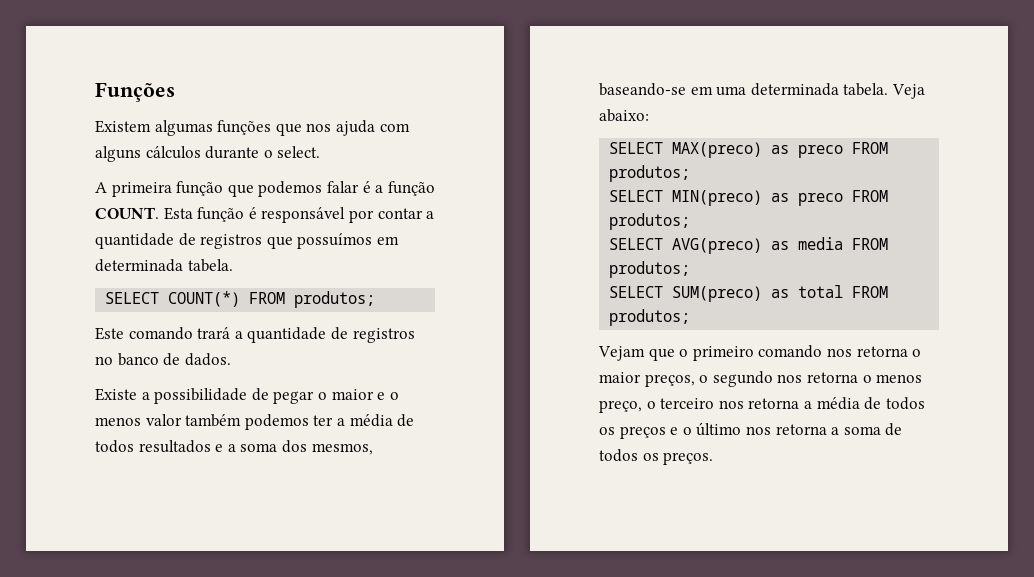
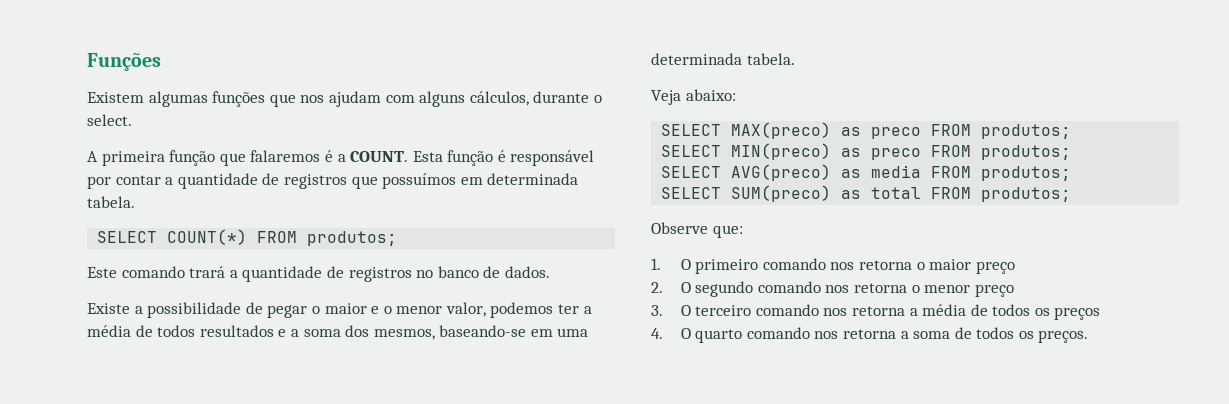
[335,120,375,136] ajuda -> [328,91,381,107] ajudam
[145,146,201,159] cálculos -> [469,91,529,106] cálculos,
[258,181,359,197] podemos falar -> [250,150,321,162] falaremos
[387,181,435,196] função -> (346, 158) none
[95,414,242,427] menos valor também -> [396,302,486,317] menor valor,
(889, 89) none -> (795, 59) //
[598,346,689,361] Vejam que o -> [651,222,743,238] [651,258,691,270] Observe que: // 1. O
[644,371,923,387] [599,398,715,413] preços, o segundo nos retorna o menos preço, o terceiro -> [975,261,1015,274] [651,281,1014,297] [651,304,819,316] preço // 2. O segundo comando nos retorna o menor preço // 3. O terceiro comando
[670,422,742,436] e o último -> [651,327,810,343] // 4. O quarto comando

